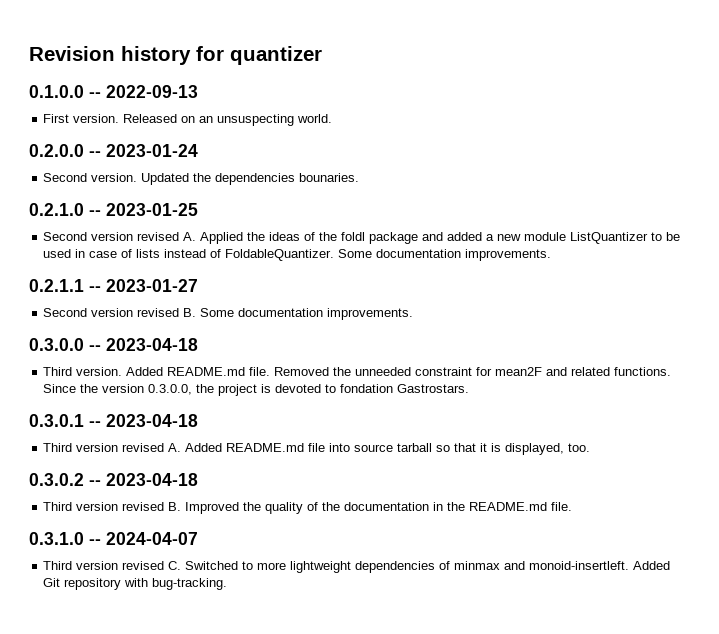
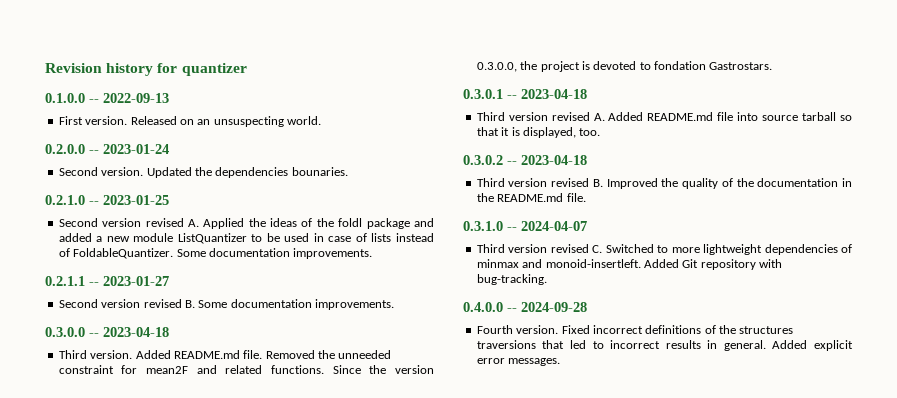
(228, 584) none -> [463,302,587,312] [476,325,794,334] [476,340,853,351] [476,358,561,366] // 0.4.0.0 -- 2024-09-28 // Fourth version. Fixed incorrect definitions of the structures traversions that led to incorrect results in general. Added explicit error messages.

